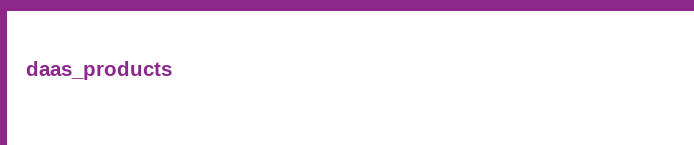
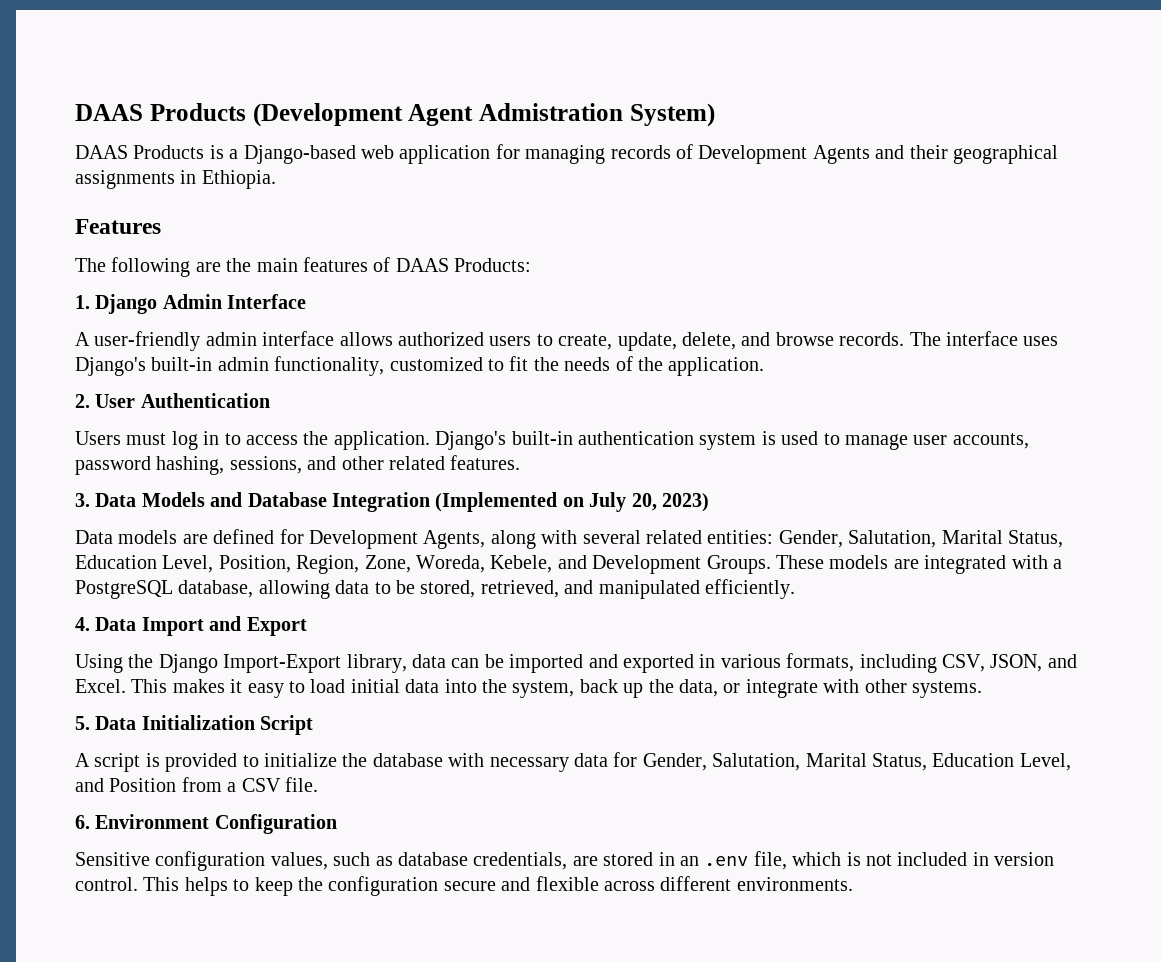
[26,61,172,80] daas_products -> [75,103,715,127] [75,144,1058,164] [75,170,276,189] [75,219,161,234] [75,257,532,277] [75,294,307,314] [75,331,1059,351] [75,356,765,376] [75,393,270,408] [75,431,1029,450] [75,455,521,475] [75,492,709,512] [75,529,1063,549] [75,555,1062,574] [75,579,795,599] [75,616,307,636] [75,653,1077,673] [75,679,982,698] [75,715,314,735] [75,752,1071,772] [75,777,318,792] [75,814,337,834] [75,851,1055,871] [75,876,853,896] DAAS Products (Development Agent Admistration System) // DAAS Products is a Django-based web application for managing records of Development Agents and their geographical assignments in Ethiopia. // Features // The following are the main features of DAAS Products: // 1. Django Admin Interface // A user-friendly admin interface allows authorized users to create, update, delete, and browse records. The interface uses Django's built-in admin functionality, customized to fit the needs of the application. // 2. User Authentication // Users must log in to access the application. Django's built-in authentication system is used to manage user accounts, password hashing, sessions, and other related features. // 3. Data Models and Database Integration (Implemented on July 20, 2023) // Data models are defined for Development Agents, along with several related entities: Gender, Salutation, Marital Status, Education Level, Position, Region, Zone, Woreda, Kebele, and Development Groups. These models are integrated with a PostgreSQL database, allowing data to be stored, retrieved, and manipulated efficiently. // 4. Data Import and Export // Using the Django Import-Export library, data can be imported and exported in various formats, including CSV, JSON, and Excel. This makes it easy to load initial data into the system, back up the data, or integrate with other systems. // 5. Data Initialization Script // A script is provided to initialize the database with necessary data for Gender, Salutation, Marital Status, Education Level, and Position from a CSV file. // 6. Environment Configuration // Sensitive configuration values, such as database credentials, are stored in an .env file, which is not included in version control. This helps to keep the configuration secure and flexible across different environments.

